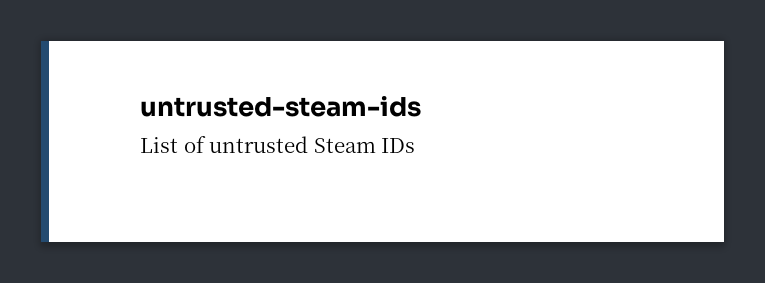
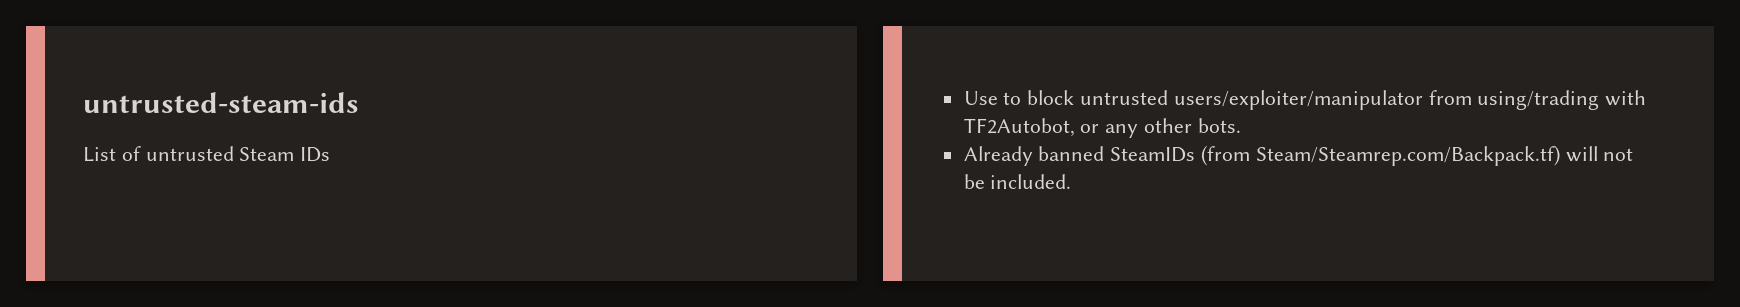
(416, 145) none -> [963,90,1647,110] [963,118,1241,138] [963,145,1634,166] [963,174,1072,189] // Use to block untrusted users/exploiter/manipulator from using/trading with TF2Autobot, or any other bots. // Already banned SteamIDs (from Steam/Steamrep.com/Backpack.tf) will not be included.

